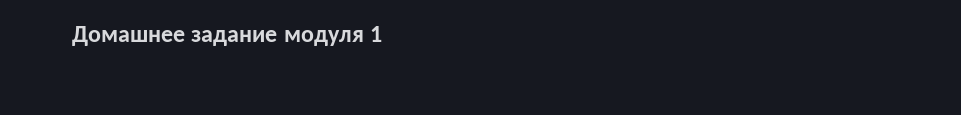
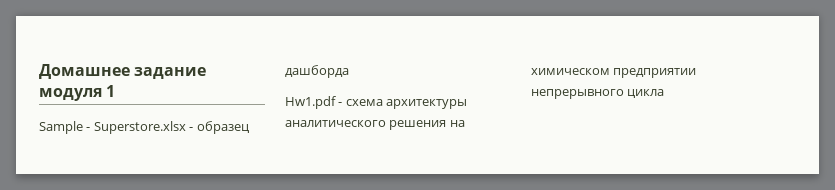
(383, 34) none -> [39,121,249,134] [285,65,349,78] [285,96,468,109] [285,120,465,130] [531,68,697,78] [531,89,665,99] // Sample - Superstore.xlsx - образец дашборда // Hw1.pdf - схема архитектуры аналитического решения на химическом предприятии непрерывного цикла

